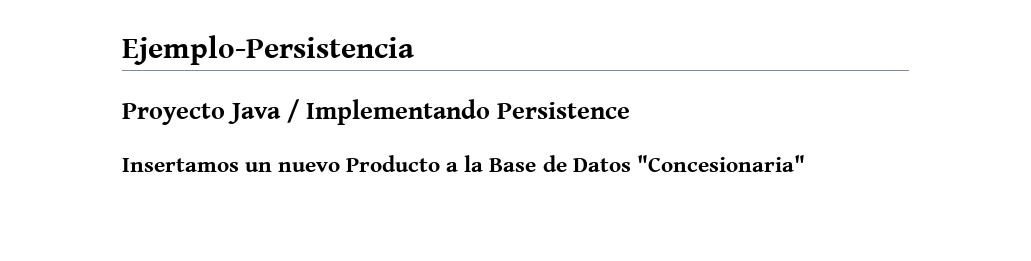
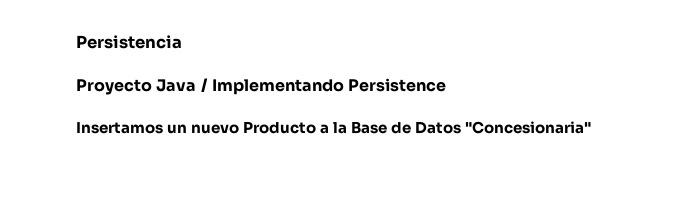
[122,35,414,65] Ejemplo-Persistencia -> [76,35,182,49] Persistencia

